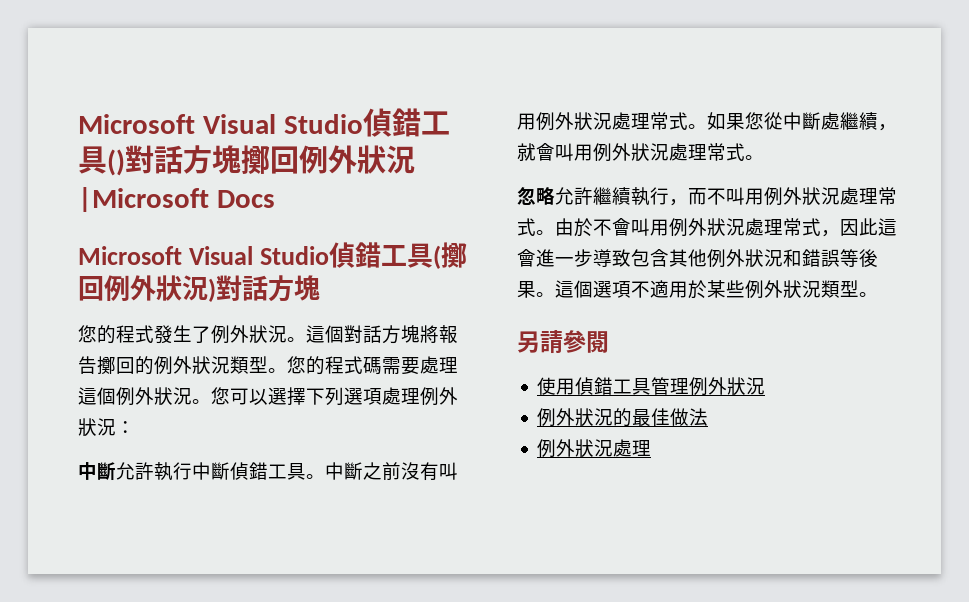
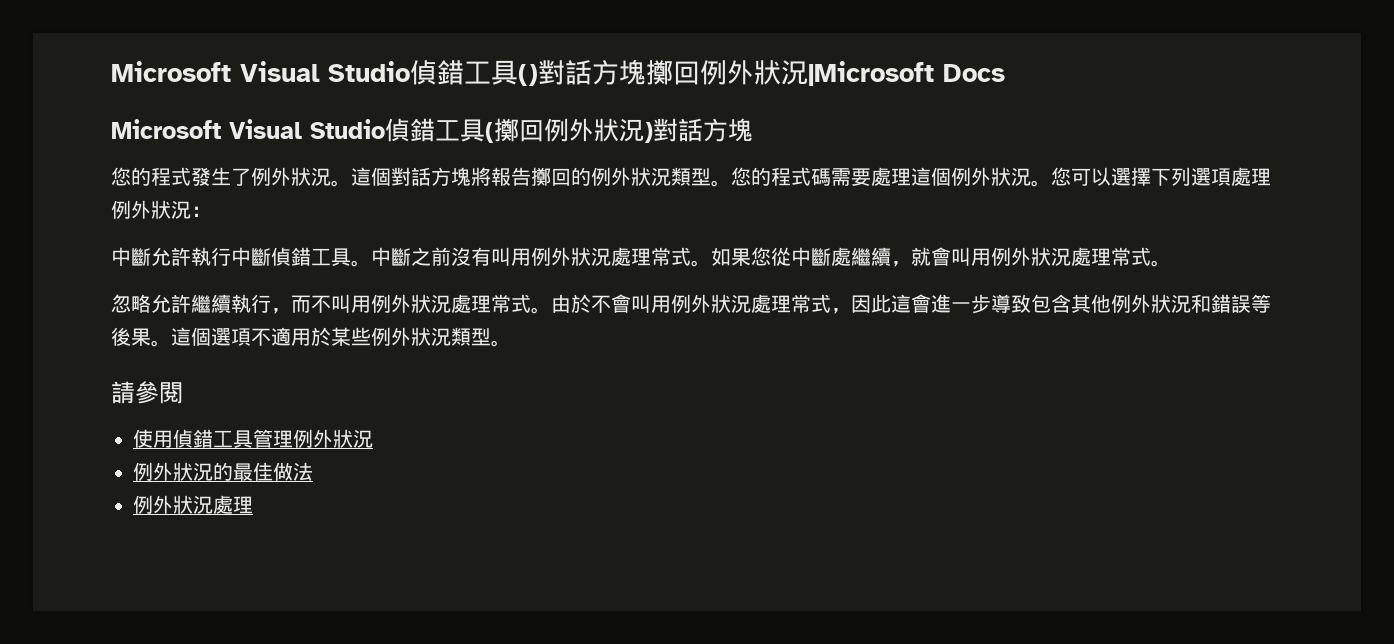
[517,331,540,353] 另 -> (511, 343) none

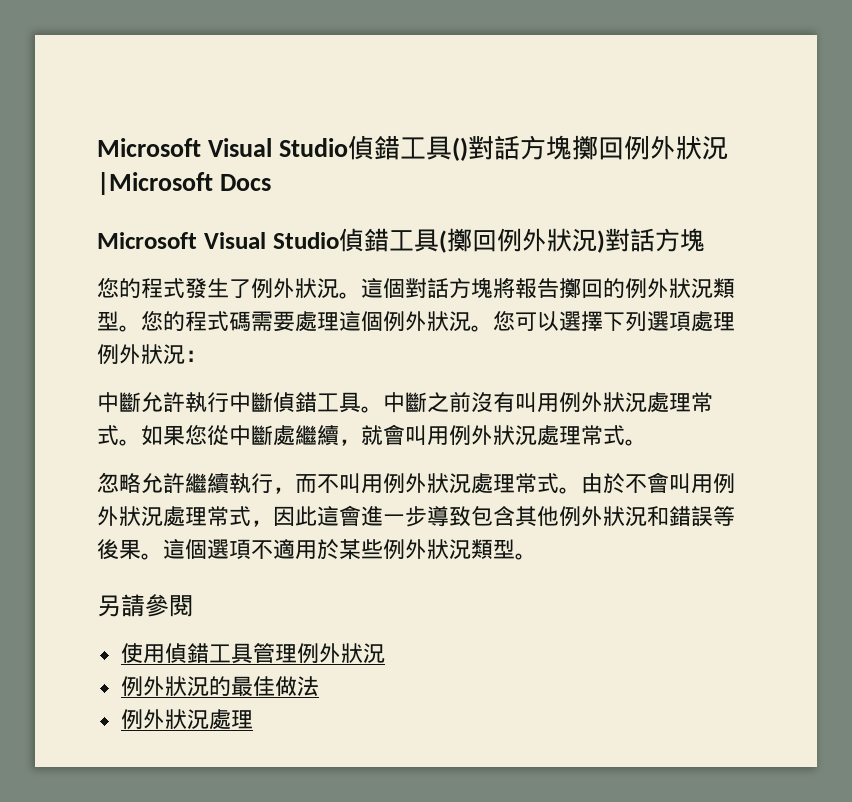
(511, 343) none -> [97,595,121,617] 另

